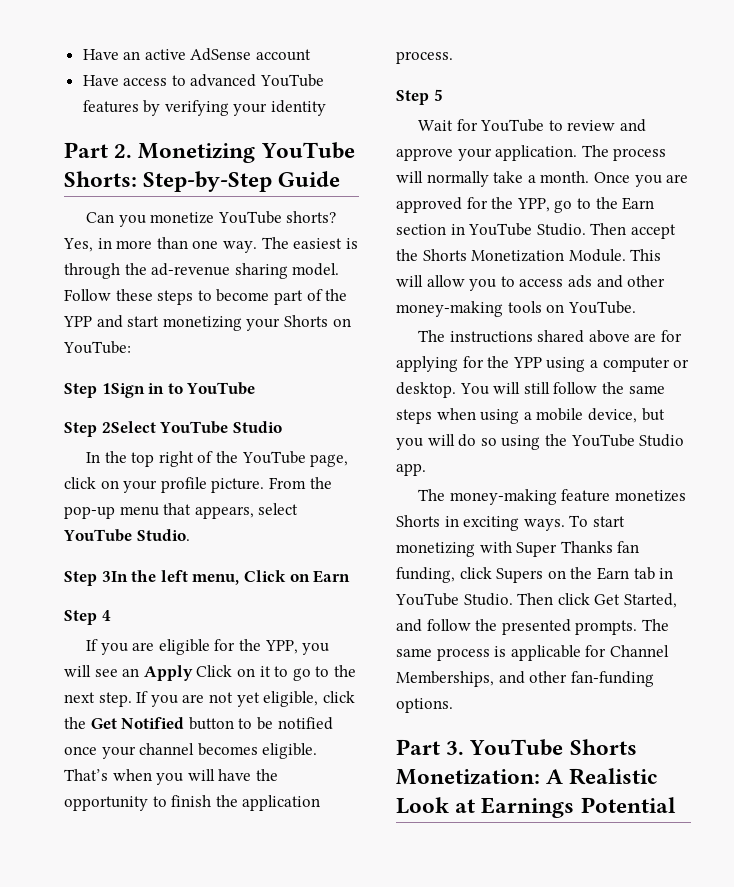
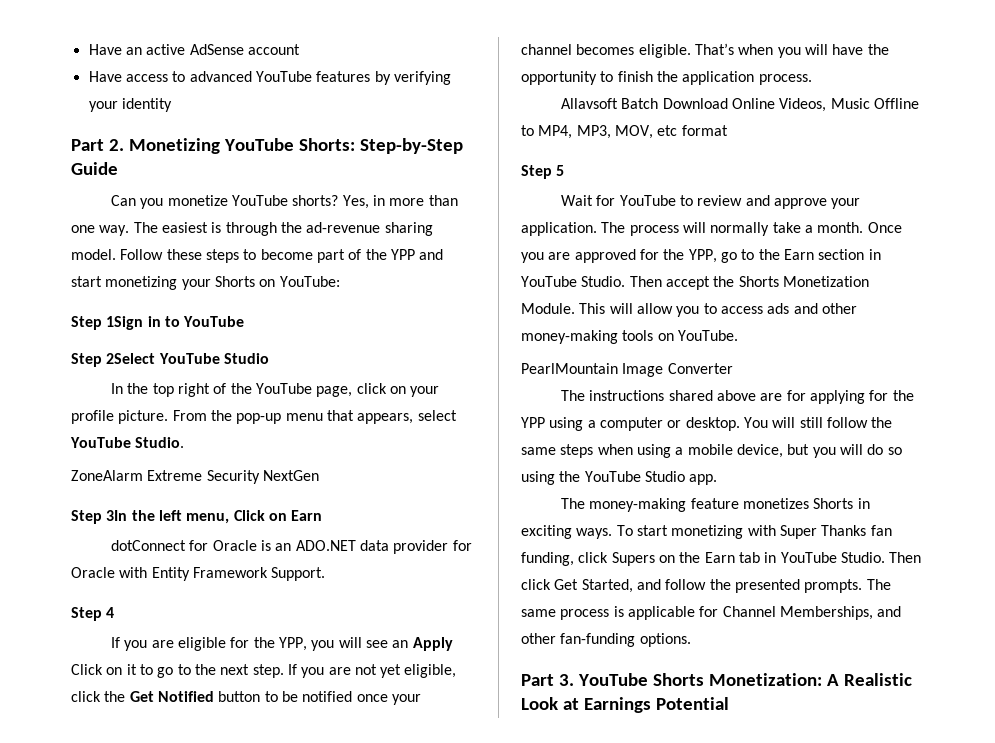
(190, 535) none -> [71,470,319,484] // ZoneAlarm Extreme Security NextGen
(351, 576) none -> [111,540,472,554] [71,567,326,581] // dotConnect for Oracle is an ADO.NET data provider for Oracle with Entity Framework Support.
(453, 57) none -> [561,98,920,112] [521,125,728,139] // Allavsoft Batch Download Online Videos, Music Offline to MP4, MP3, MOV, etc format
(636, 307) none -> [521,363,733,377] // PearlMountain Image Converter

